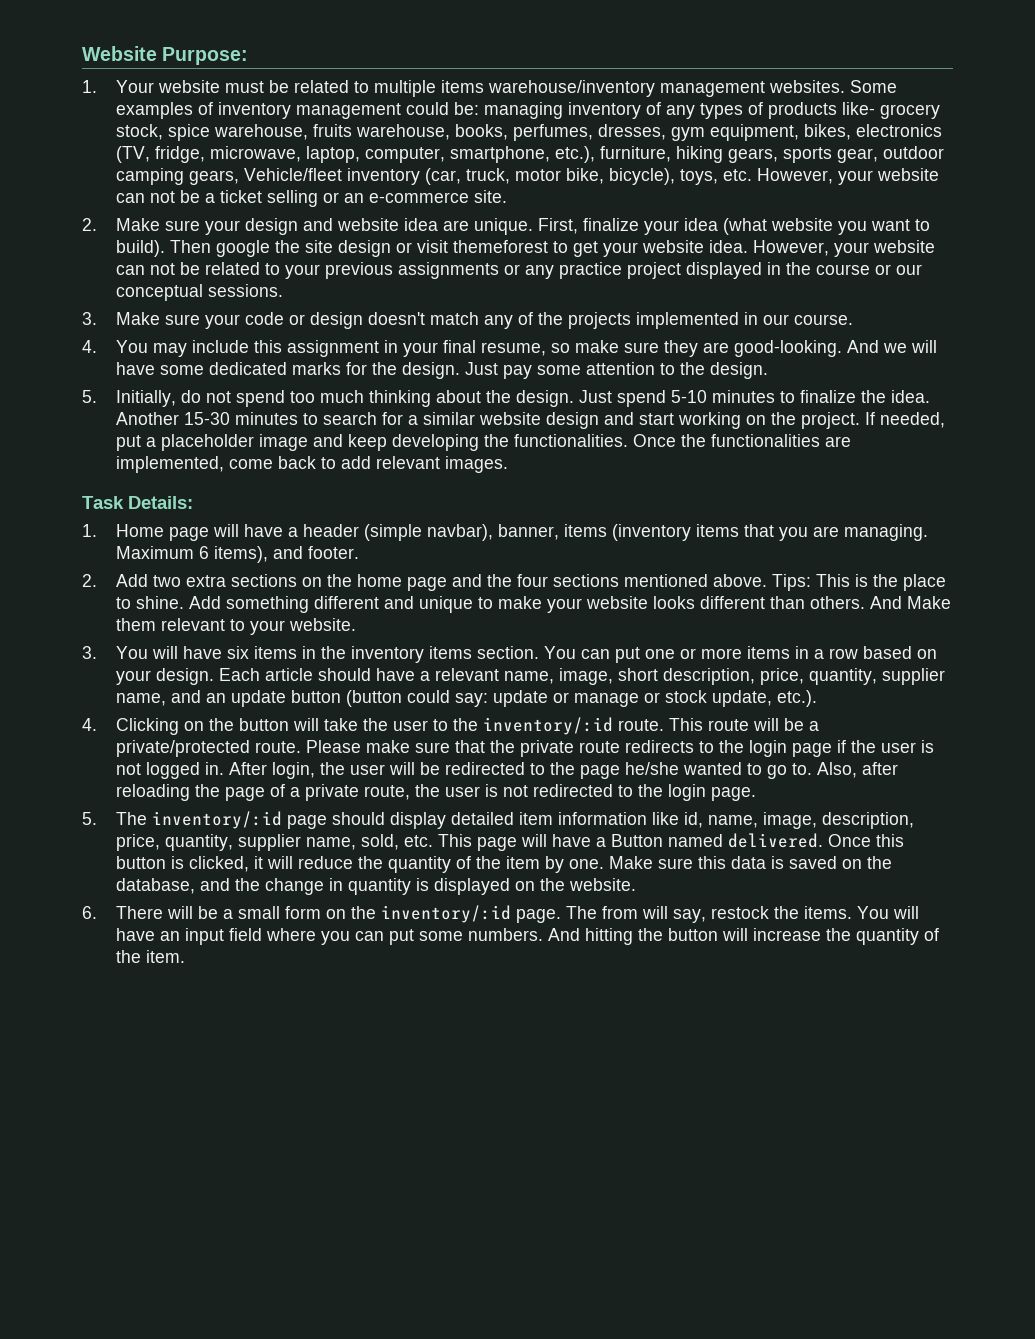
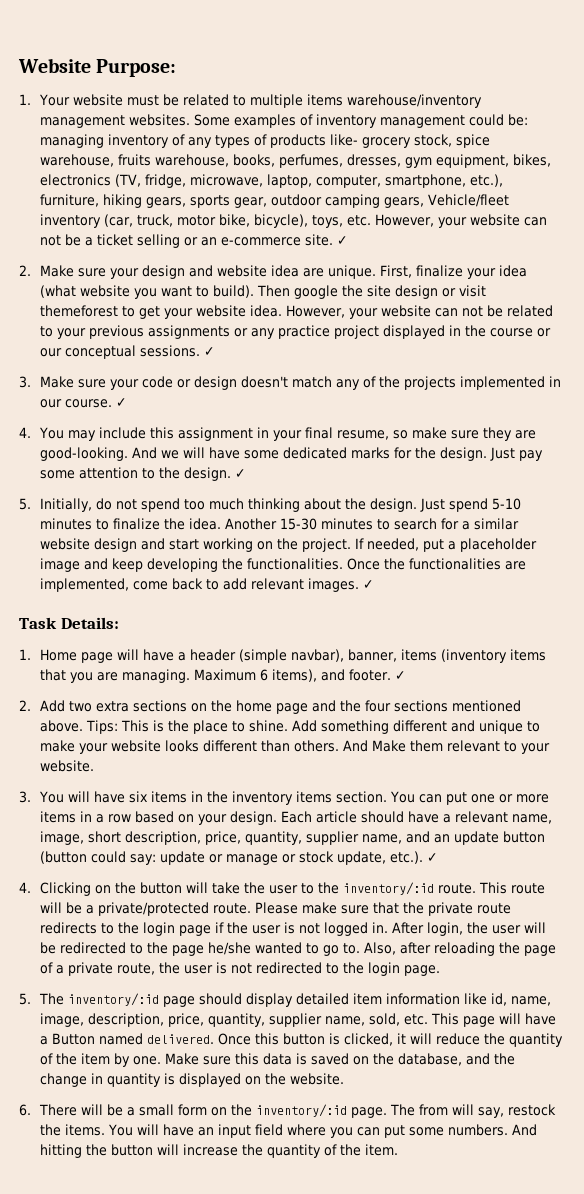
(508, 196) none -> [336,236,348,245] ✓
(284, 290) none -> [203,347,215,356] ✓
(854, 319) none -> [115,398,127,407] ✓
(769, 370) none -> [234,469,246,478] ✓
(509, 464) none -> [362,580,374,589] ✓
(360, 552) none -> [394,671,406,680] ✓
(818, 698) none -> [426,853,438,862] ✓

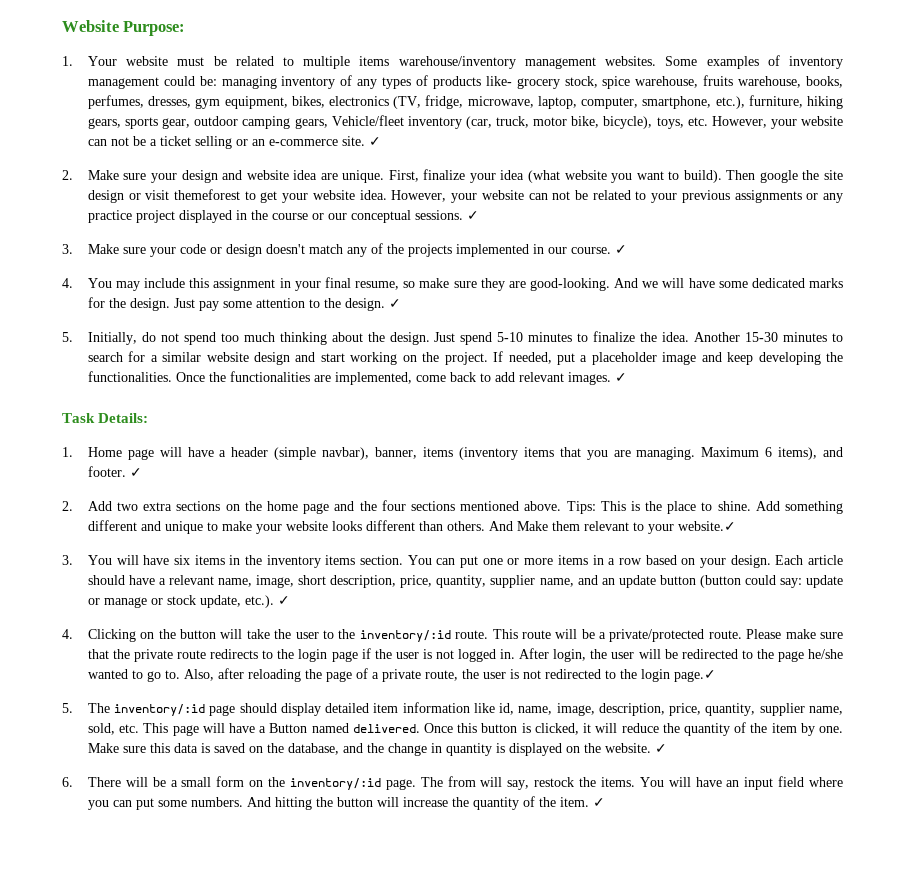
[39,760,94,772] website. -> [677,521,736,531] website.✓
[403,965,440,976] page. -> [673,670,716,682] page.✓
(344, 1079) none -> [654,744,667,753] ✓
(398, 1150) none -> [592,798,605,807] ✓

